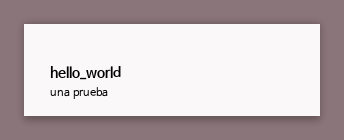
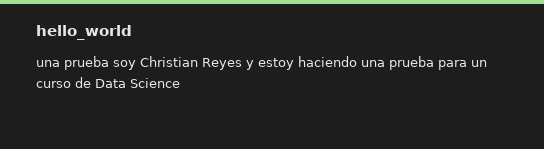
(108, 93) none -> [113,56,487,70] [36,77,180,88] soy Christian Reyes y estoy haciendo una prueba para un curso de Data Science

